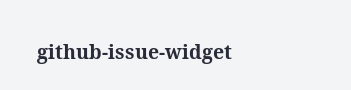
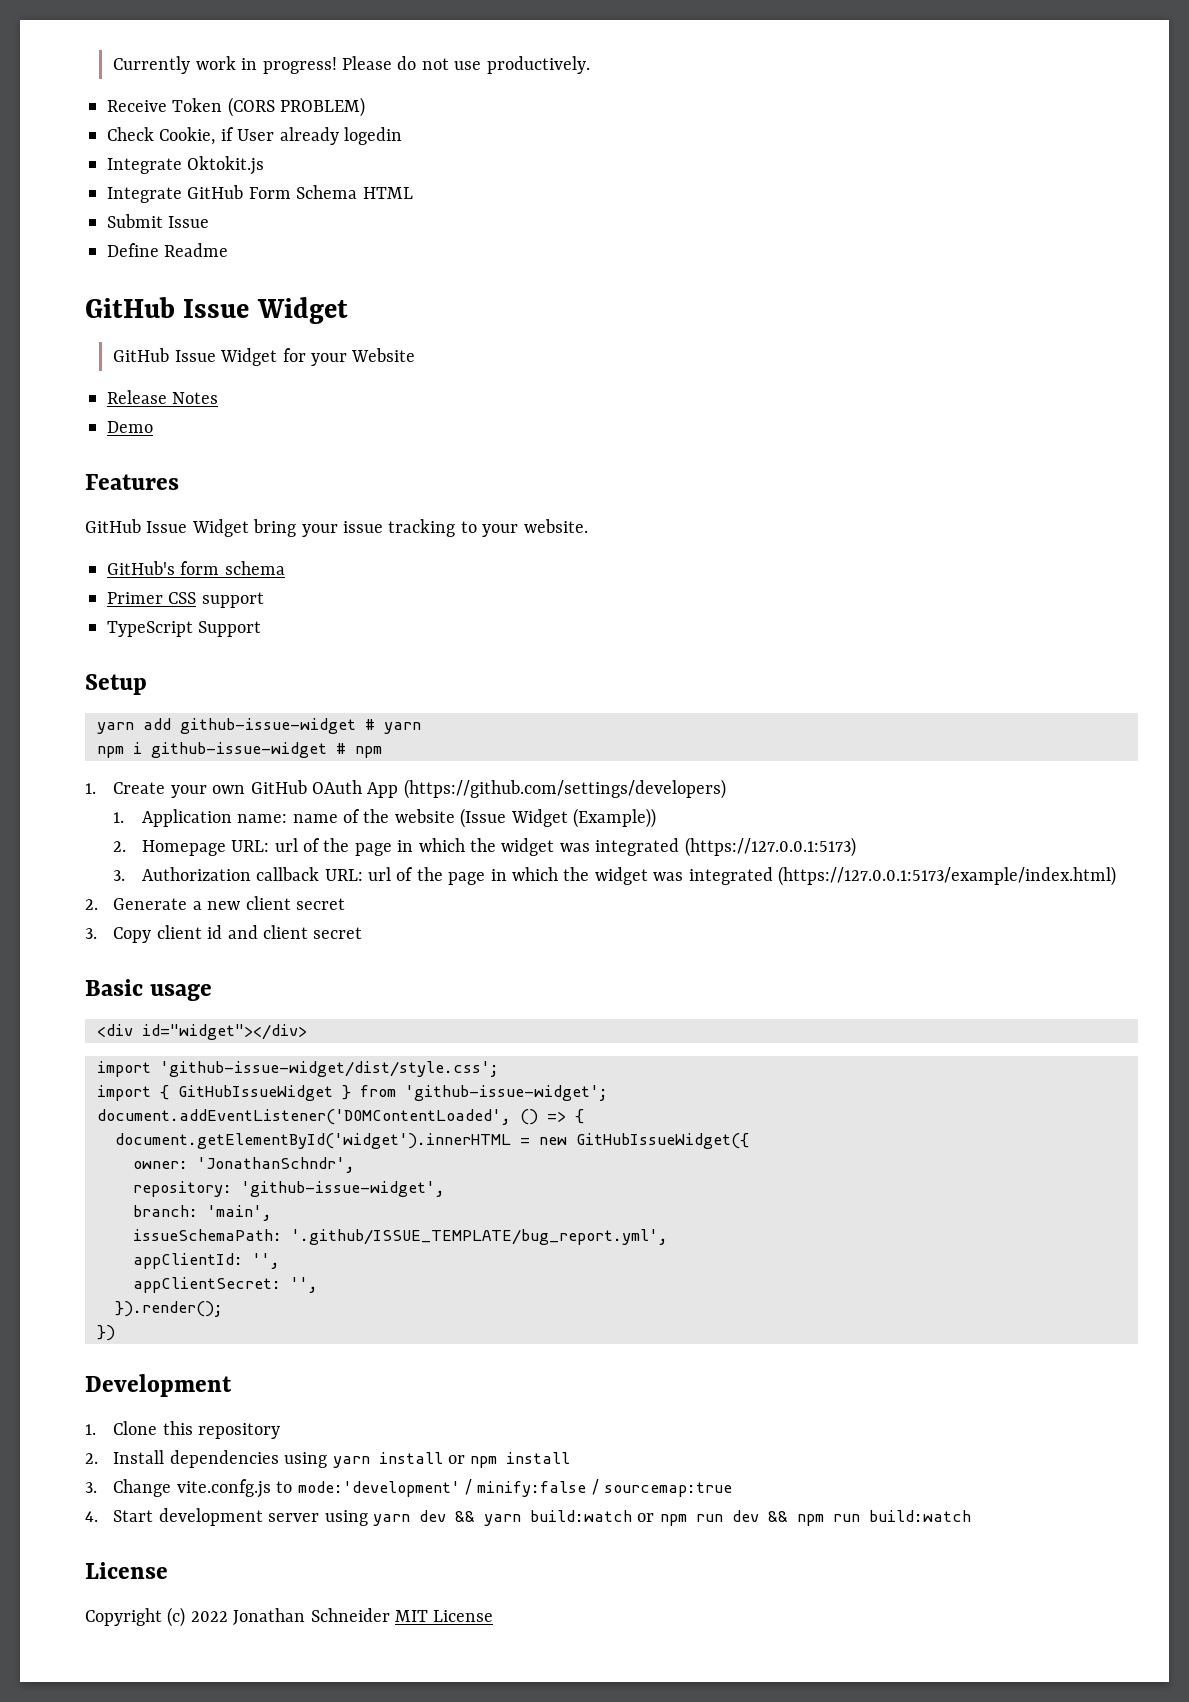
[37,44,232,64] github-issue-widget -> [113,56,590,74] [107,97,366,117] [107,127,402,145] [107,156,265,175] [107,185,413,203] [107,214,210,228] [107,243,229,257] [85,297,348,324] [113,348,416,366] [107,390,219,404] [107,421,153,433] [85,474,179,490] [85,519,588,537] [107,561,285,575] [107,592,264,608] [107,621,262,637] [85,674,147,695] [97,718,421,734] [97,742,382,758] [85,779,726,799] [113,808,656,828] [113,837,856,857] [113,866,1116,886] [85,896,345,910] [85,925,363,943] [85,979,213,1001] [97,1024,307,1040] [97,1061,499,1077] [97,1085,608,1101] [97,1109,584,1125] [115,1133,749,1149] [133,1157,355,1173] [133,1181,445,1197] [133,1205,272,1221] [133,1229,668,1245] [133,1253,280,1269] [133,1277,318,1293] [115,1301,223,1317] [97,1325,115,1341] [85,1374,232,1397] [85,1421,281,1439] [85,1450,571,1468] [85,1479,733,1498] [85,1508,971,1526] [85,1562,168,1579] [85,1607,494,1627] Currently work in progress! Please do not use productively. // Receive Token (CORS PROBLEM) // Check Cookie, if User already logedin // Integrate Oktokit.js // Integrate GitHub Form Schema HTML // Submit Issue // Define Readme // GitHub Issue Widget // GitHub Issue Widget for your Website // Release Notes // Demo // Features // GitHub Issue Widget bring your issue tracking to your website. // GitHub's form schema // Primer CSS support // TypeScript Support // Setup // yarn add github-issue-widget # yarn // npm i github-issue-widget # npm // 1. Create your own GitHub OAuth App (https://github.com/settings/developers) // 1. Application name: name of the website (Issue Widget (Example)) // 2. Homepage URL: url of the page in which the widget was integrated (https://127.0.0.1:5173) // 3. Authorization callback URL: url of the page in which the widget was integrated (https://127.0.0.1:5173/example/index.html) // 2. Generate a new client secret // 3. Copy client id and client secret // Basic usage // <div id="widget"></div> // import 'github-issue-widget/dist/style.css'; // import { GitHubIssueWidget } from 'github-issue-widget'; // document.addEventListener('DOMContentLoaded', () => { // document.getElementById('widget').innerHTML = new GitHubIssueWidget({ // owner: 'JonathanSchndr', // repository: 'github-issue-widget', // branch: 'main', // issueSchemaPath: '.github/ISSUE_TEMPLATE/bug_report.yml', // appClientId: '', // appClientSecret: '', // }).render(); // }) // Development // 1. Clone this repository // 2. Install dependencies using yarn install or npm install // 3. Change vite.confg.js to mode:'development' / minify:false / sourcemap:true // 4. Start development server using yarn dev && yarn build:watch or npm run dev && npm run build:watch // License // Copyright (c) 2022 Jonathan Schneider MIT License

